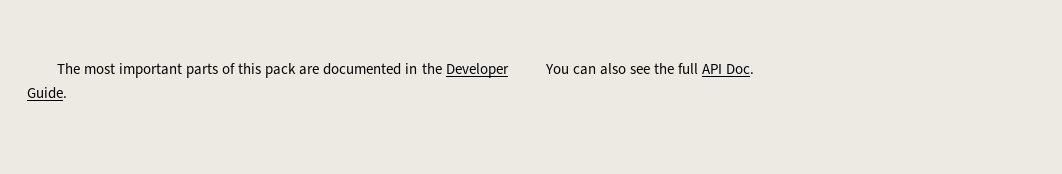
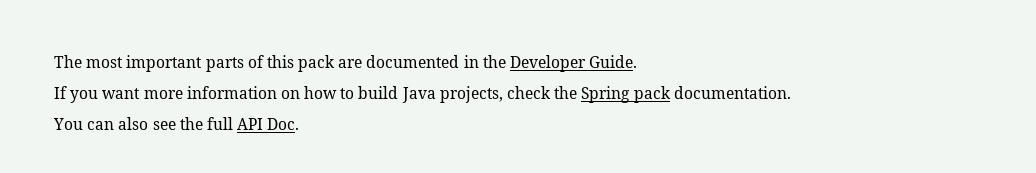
(67, 93) none -> [54,86,791,103] // If you want more information on how to build Java projects, check the Spring pack documentation.

